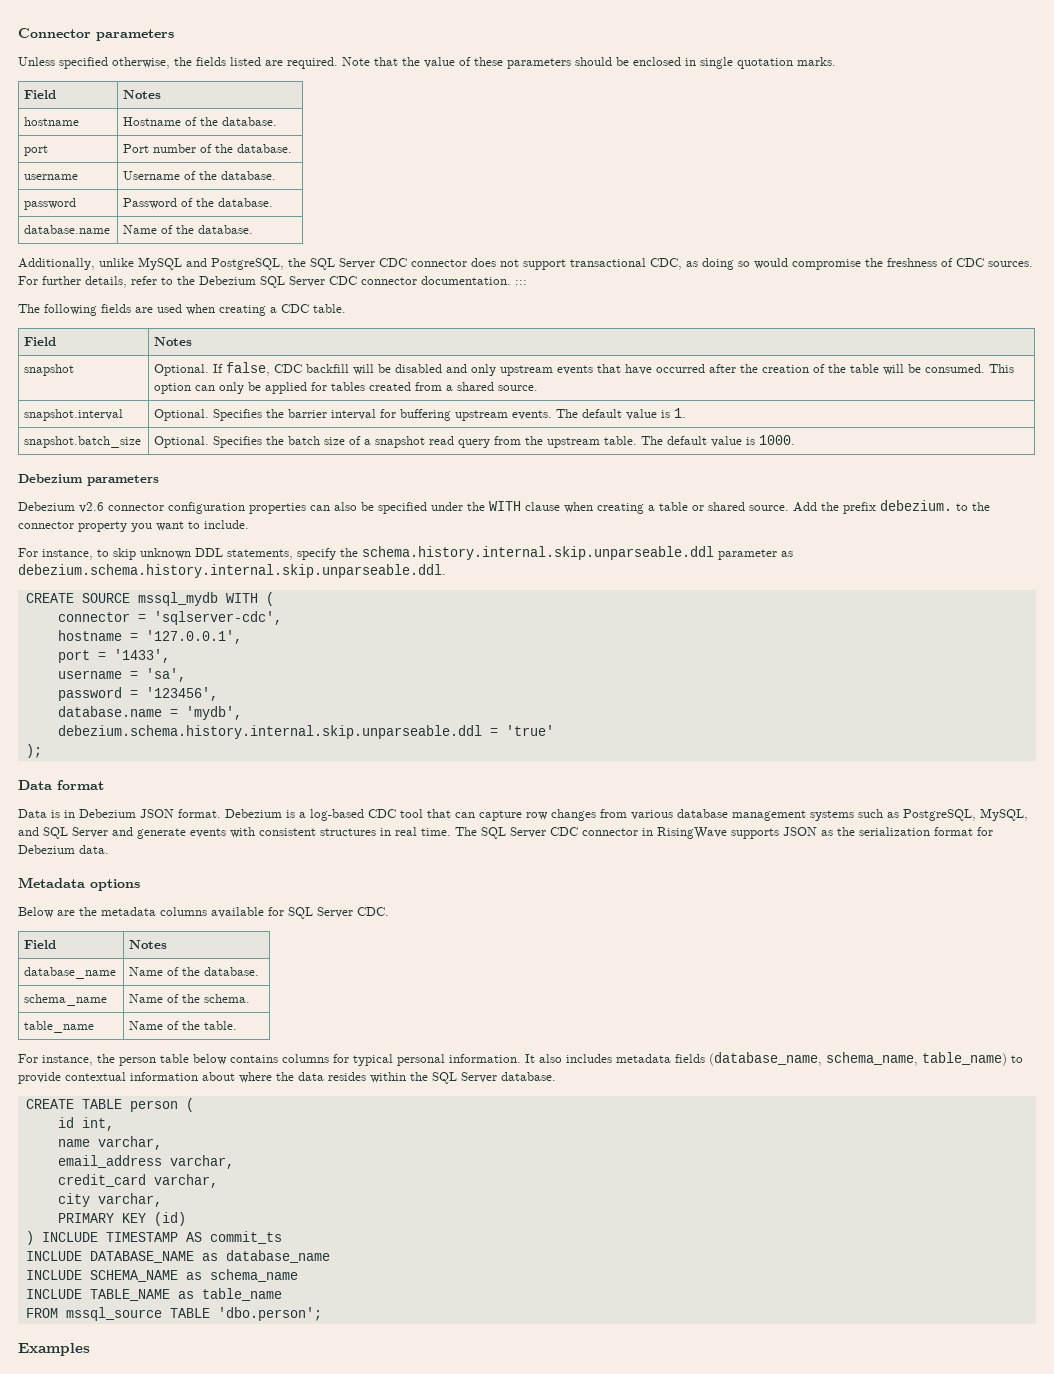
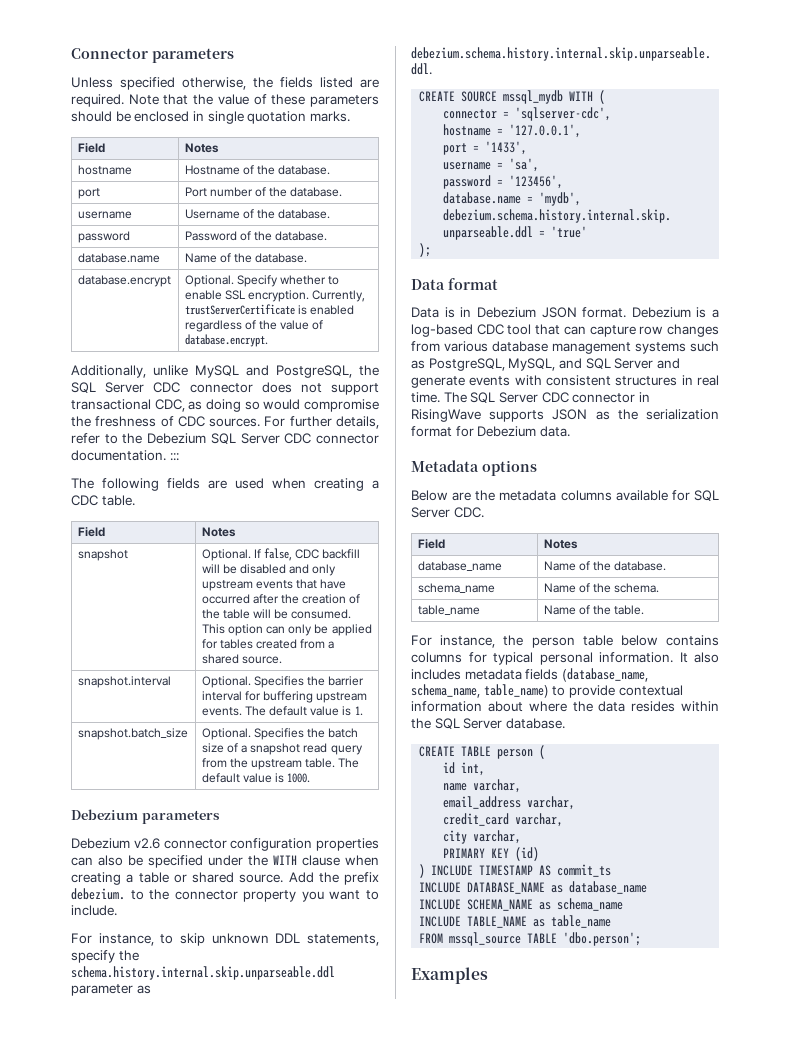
(254, 229) none -> [77,275,171,287] [184,275,340,287] [184,290,366,302] [184,304,355,315] [184,320,324,332] [184,334,268,347] // database.encrypt | Optional. Specify whether to enable SSL encryption. Currently, trustServerCertificate is enabled regardless of the value of database.encrypt.

